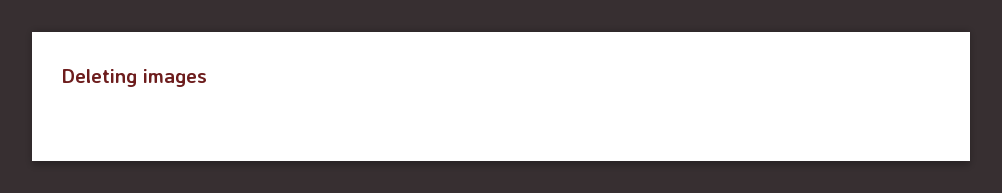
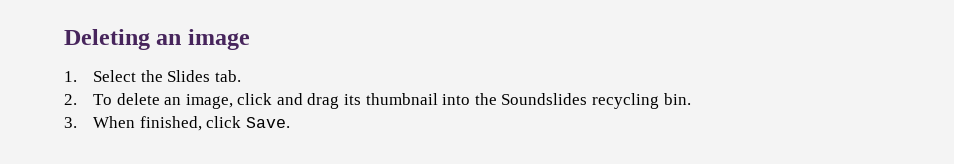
[143,69,207,87] images -> [156,29,250,50] [64,70,241,82] [64,93,691,109] [64,116,290,131] an image // 1. Select the Slides tab. // 2. To delete an image, click and drag its thumbnail into the Soundslides recycling bin. // 3. When finished, click Save.

